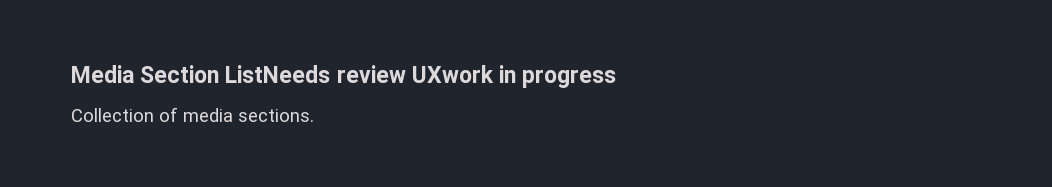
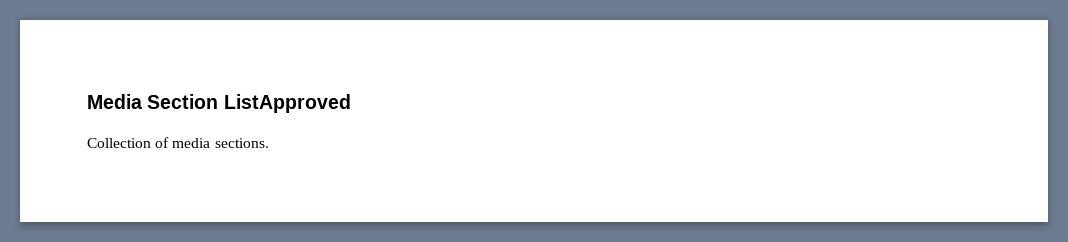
[225,65,617,88] ListNeeds review UXwork in progress -> [223,94,351,113] ListApproved

